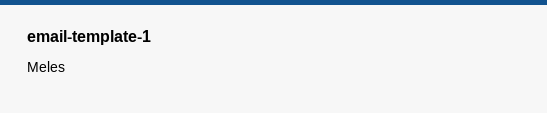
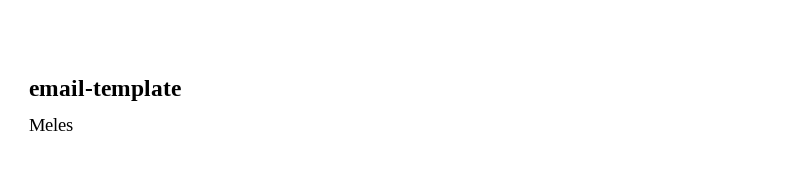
[27,30,151,45] email-template-1 -> [29,80,181,101] email-template

